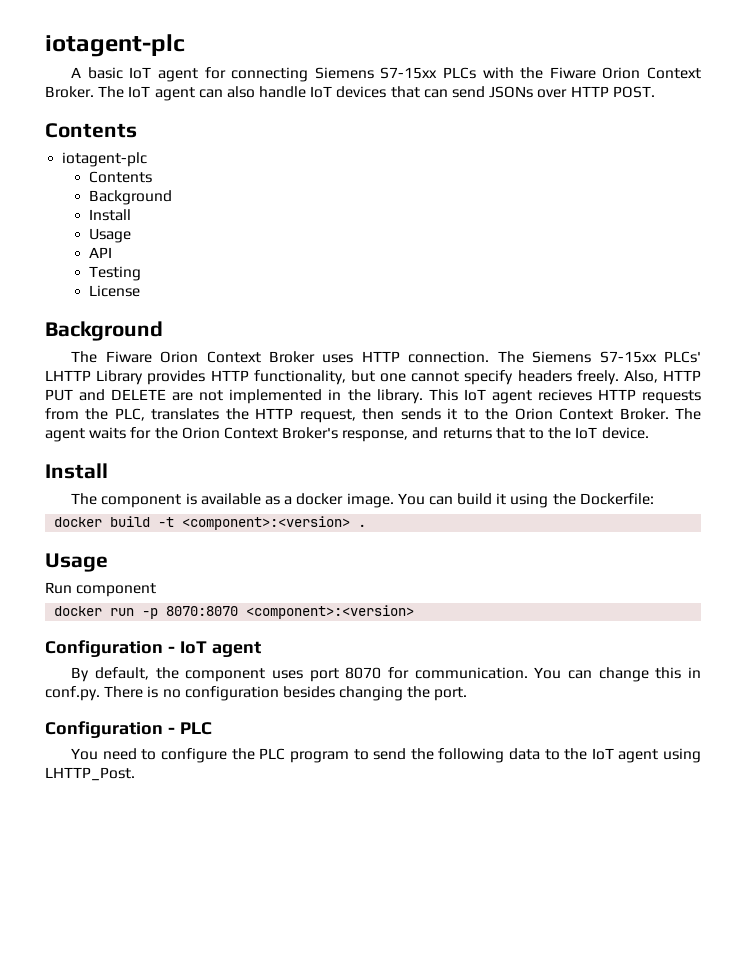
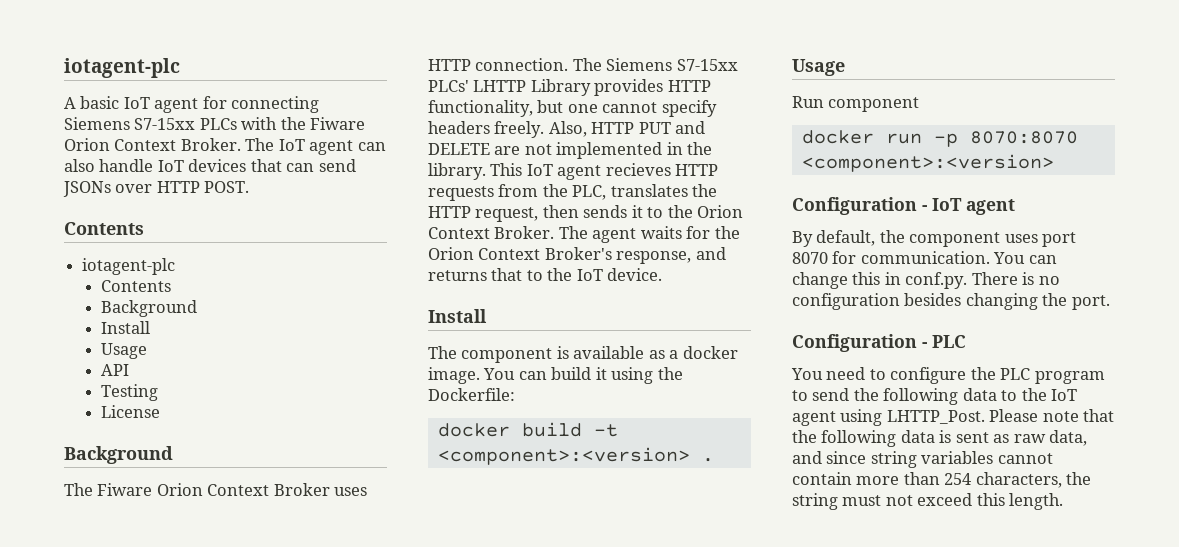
(135, 774) none -> [989,409,1115,422] [792,430,1088,447] [792,451,1053,468] [792,472,1092,488] [792,493,1064,510] Please note that the following data is sent as raw data, and since string variables cannot contain more than 254 characters, the string must not exceed this length.

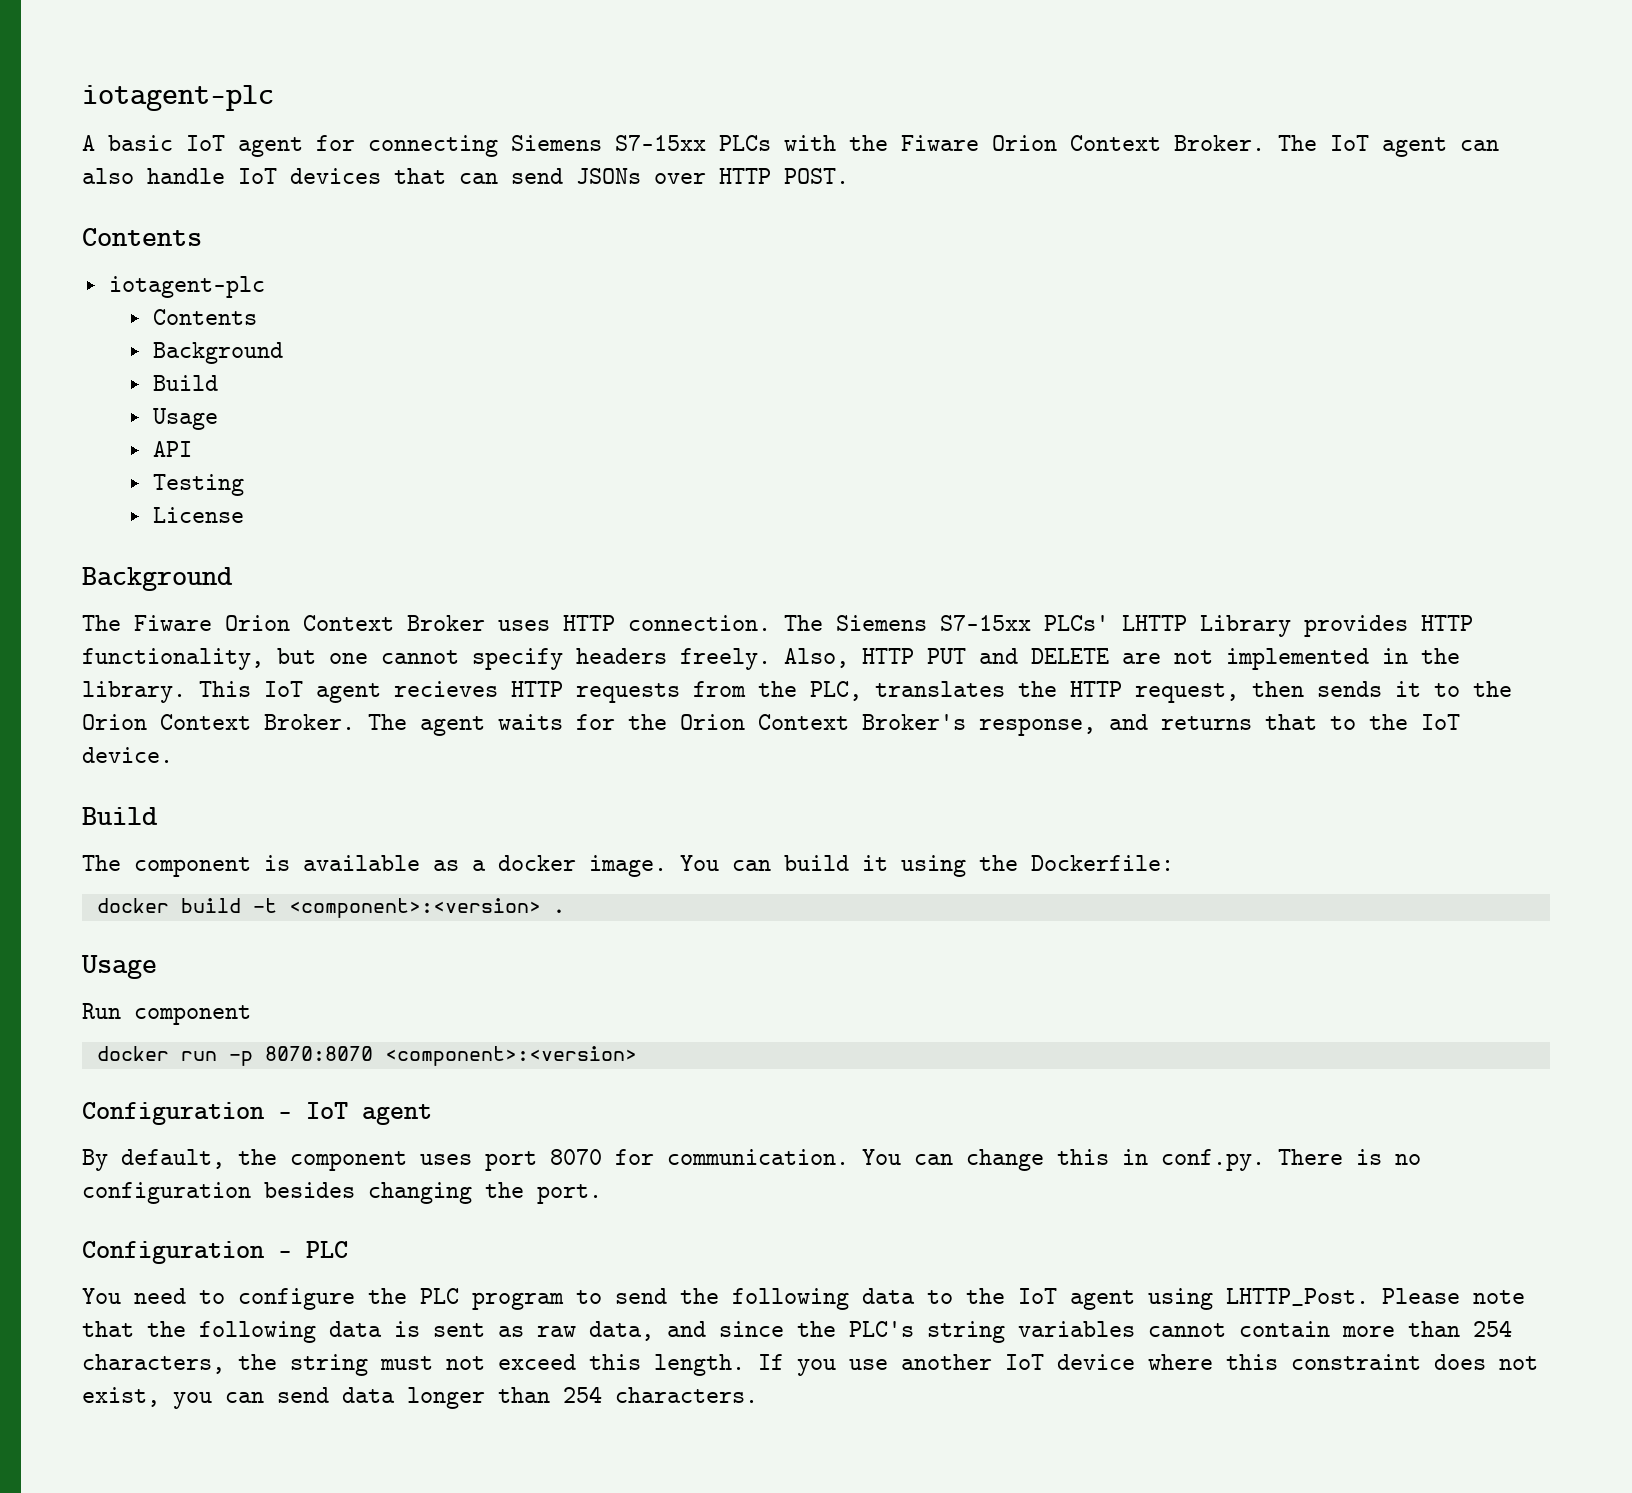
[101,321,151,334] Install -> [153,375,219,391] Build
[428,309,487,323] Install -> [82,807,158,825] Build
(867, 457) none -> [797,1321,914,1337] the PLC's
(1064, 501) none -> [758,1354,1538,1376] [82,1386,758,1409] If you use another IoT device where this constraint does not exist, you can send data longer than 254 characters.

